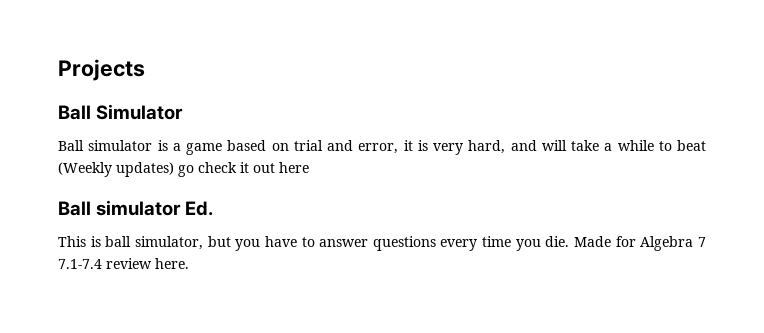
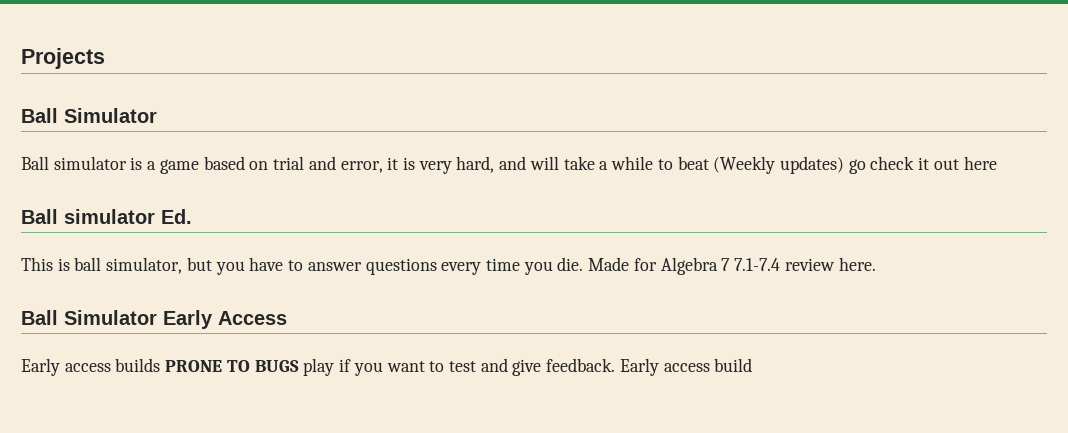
(189, 263) none -> [21,310,287,329] [21,358,753,376] // Ball Simulator Early Access // Early access builds PRONE TO BUGS play if you want to test and give feedback. Early access build

